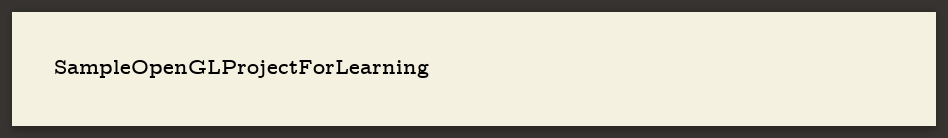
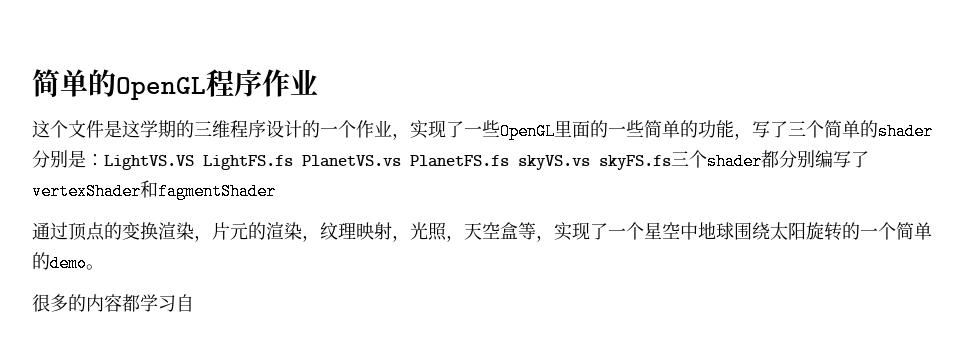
[54,60,429,78] SampleOpenGLProjectForLearning -> [32,69,318,100] [32,120,933,140] [32,150,869,170] [32,180,276,200] [32,222,932,242] [32,252,104,272] [32,294,194,312] 简单的OpenGL程序作业 // 这个文件是这学期的三维程序设计的一个作业，实现了一些OpenGL里面的一些简单的功能，写了三个简单的shader分别是：LightVS.VS LightFS.fs PlanetVS.vs PlanetFS.fs skyVS.vs skyFS.fs三个shader都分别编写了vertexShader和fagmentShader // 通过顶点的变换渲染，片元的渲染，纹理映射，光照，天空盒等，实现了一个星空中地球围绕太阳旋转的一个简单的demo。 // 很多的内容都学习自

